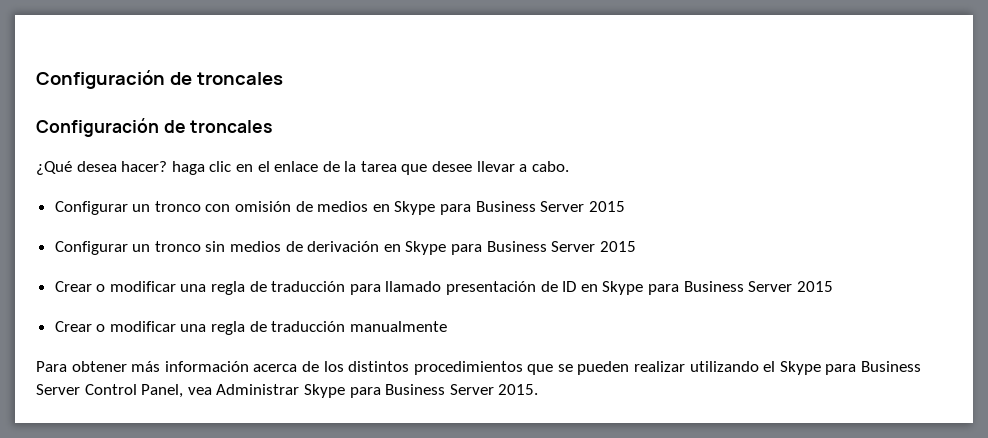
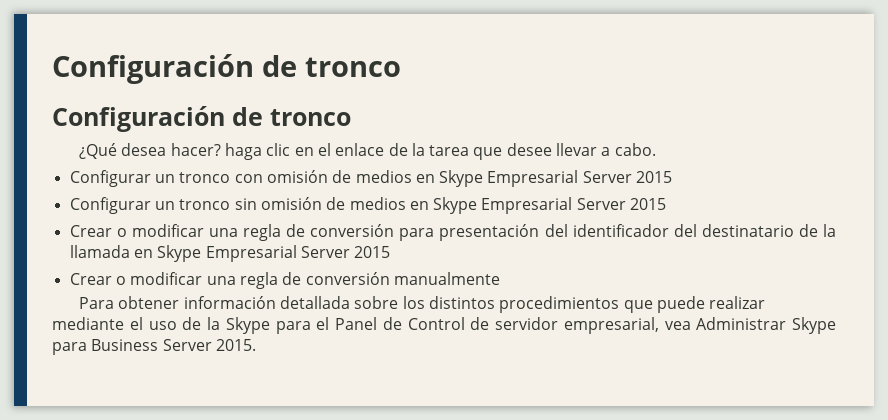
[36,70,283,89] [36,118,273,137] Configuración de troncales // Configuración de troncales -> [52,54,401,84] [52,106,351,132] Configuración de tronco // Configuración de tronco
[440,201,536,215] para Business -> [487,170,579,187] Empresarial
[230,241,636,255] [54,281,833,295] [54,321,346,335] medios de derivación en Skype para Business Server 2015 // Crear o modificar una regla de traducción para llamado presentación de ID en Skype para Business Server 2015 // Crear o modificar una regla de traducción -> [260,197,667,214] [69,224,837,241] [69,245,391,262] [69,272,390,289] omisión de medios en Skype Empresarial Server 2015 // Crear o modificar una regla de conversión para presentación del identificador del destinatario de la llamada en Skype Empresarial Server 2015 // Crear o modificar una regla de conversión
[131,361,922,375] [36,384,184,398] más información acerca de los distintos procedimientos que se pueden realizar utilizando el Skype para Business Server Control Panel, -> [183,296,766,313] [52,317,659,334] información detallada sobre los distintos procedimientos que puede realizar mediante el uso de la Skype para el Panel de Control de servidor empresarial,

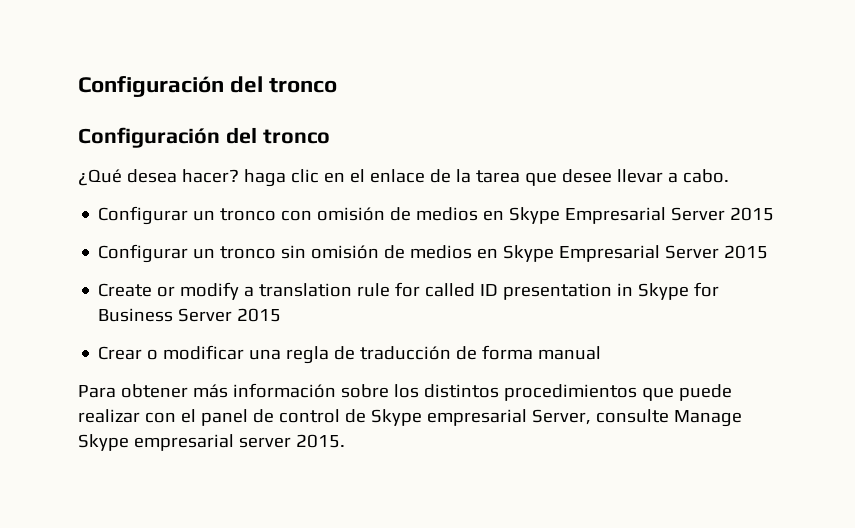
[52,54,297,84] Configuración de -> [78,76,264,97] Configuración del
[232,107,263,126] de -> [225,127,257,144] del
[69,224,837,241] [69,245,391,262] [69,272,500,289] Crear o modificar una regla de conversión para presentación del identificador del destinatario de la llamada en Skype Empresarial Server 2015 // Crear o modificar una regla de conversión manualmente -> [98,282,720,300] [98,308,282,322] [98,345,602,364] Create or modify a translation rule for called ID presentation in Skype for Business Server 2015 // Crear o modificar una regla de traducción de forma manual
[183,296,350,309] información detallada -> [192,383,336,398] más información
[52,317,836,334] [52,339,212,355] mediante el uso de la Skype para el Panel de Control de servidor empresarial, vea Administrar Skype para Business Server -> [144,409,742,427] [78,434,291,451] con el panel de control de Skype empresarial Server, consulte Manage Skype empresarial server

